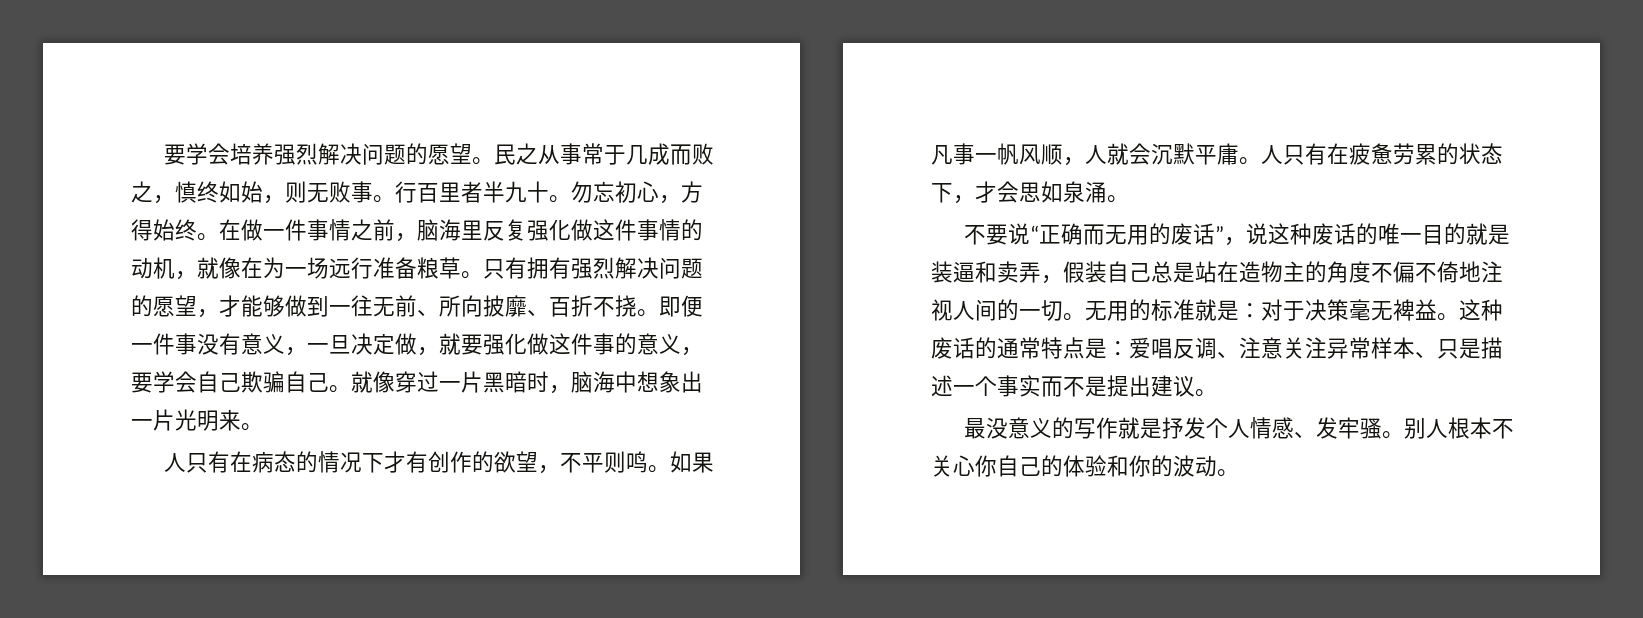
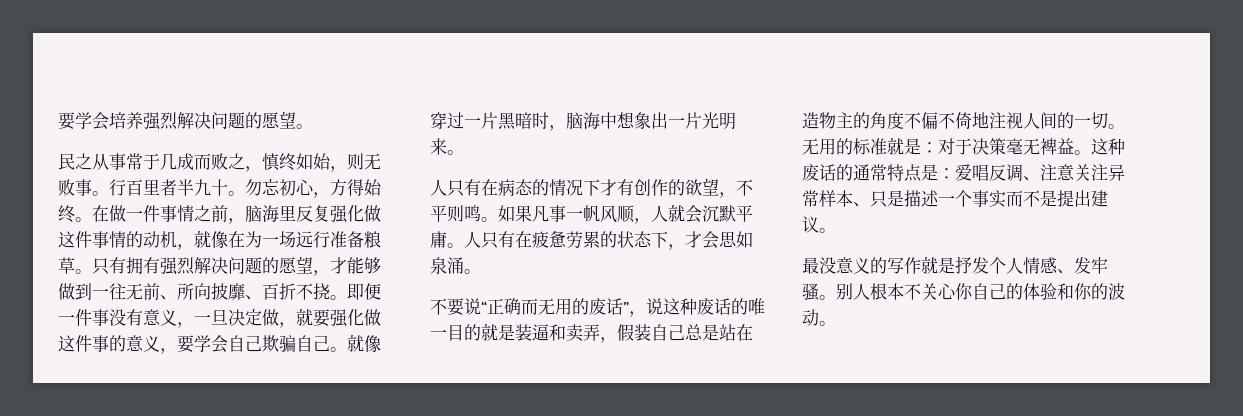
(494, 161) none -> (313, 126) //

